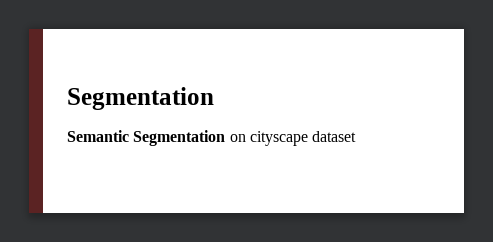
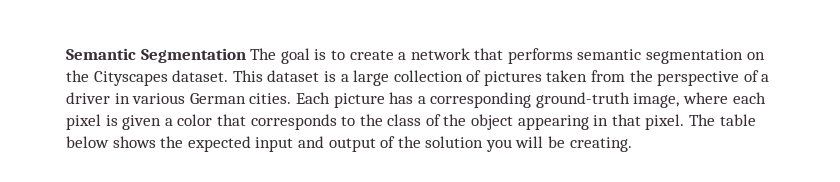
[67,87,214,110] Segmentation // -> (66, 54) none
[229,131,357,146] on cityscape dataset -> [250,48,765,64] [66,70,770,86] [66,92,766,108] [66,114,756,130] [66,136,632,152] The goal is to create a network that performs semantic segmentation on the Cityscapes dataset. This dataset is a large collection of pictures taken from the perspective of a driver in various German cities. Each picture has a corresponding ground-truth image, where each pixel is given a color that corresponds to the class of the object appearing in that pixel. The table below shows the expected input and output of the solution you will be creating.

